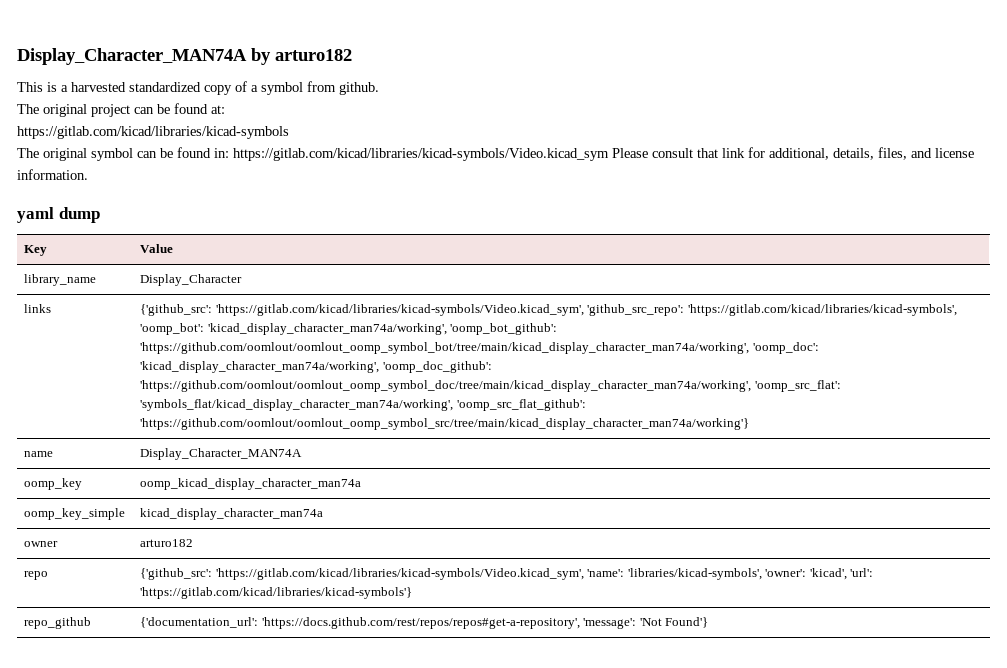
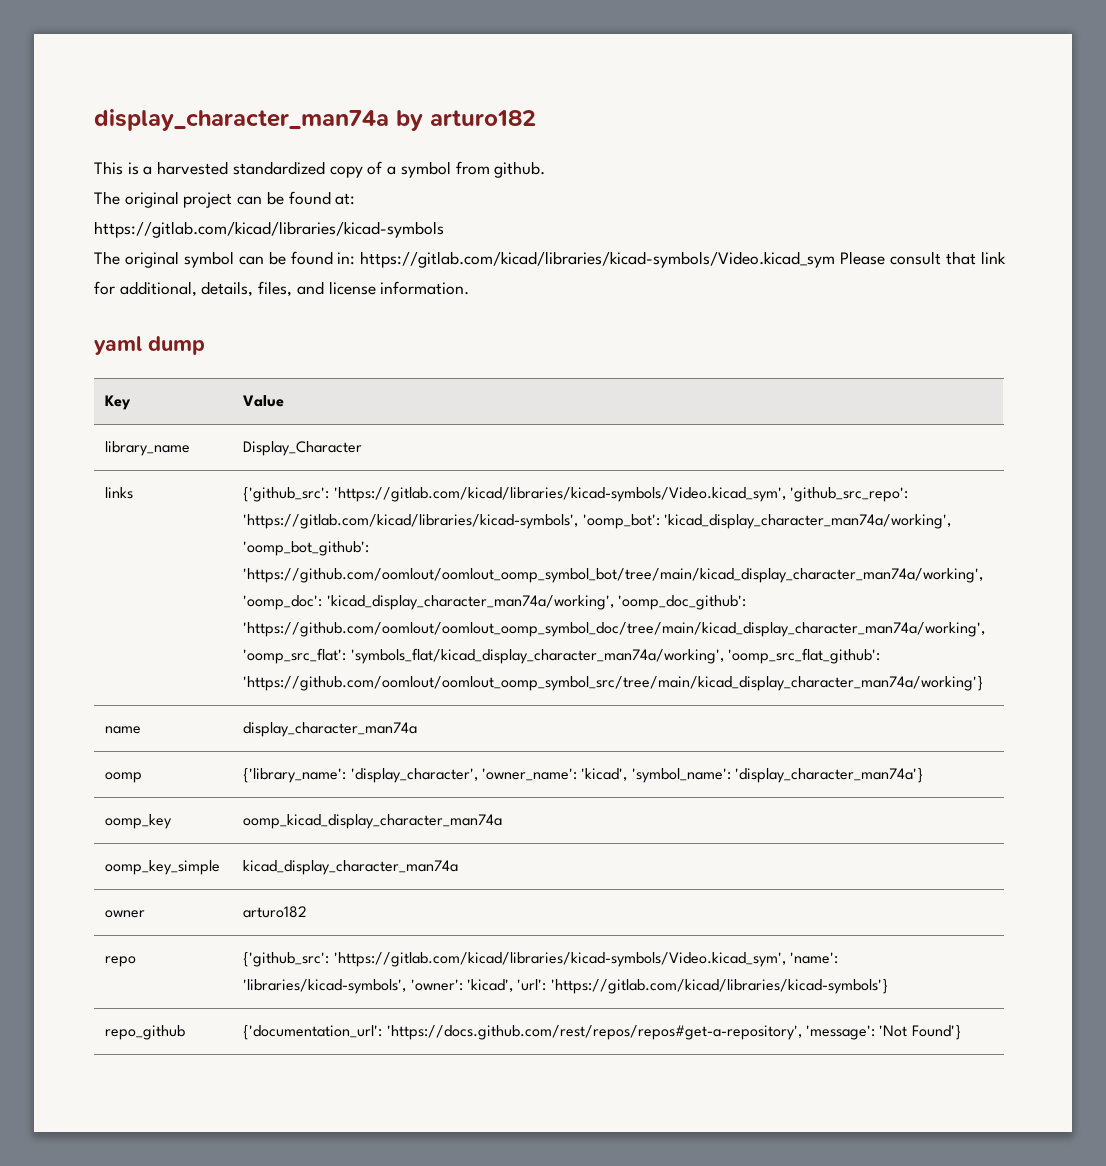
[17,48,247,65] Display_Character_MAN74A -> [94,109,389,131] display_character_man74a
[140,448,303,460] Display_Character_MAN74A -> [243,722,418,737] [105,772,143,783] [243,768,923,783] display_character_man74a // oomp | {'library_name': 'display_character', 'owner_name': 'kicad', 'symbol_name': 'display_character_man74a'}

